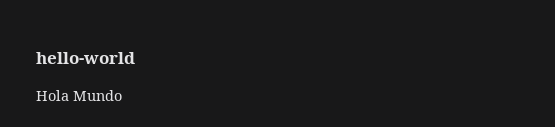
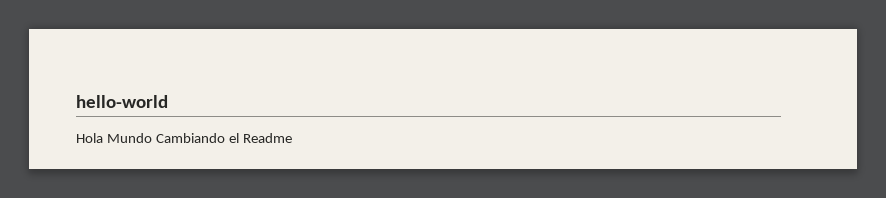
(122, 95) none -> [155,133,292,143] Cambiando el Readme

